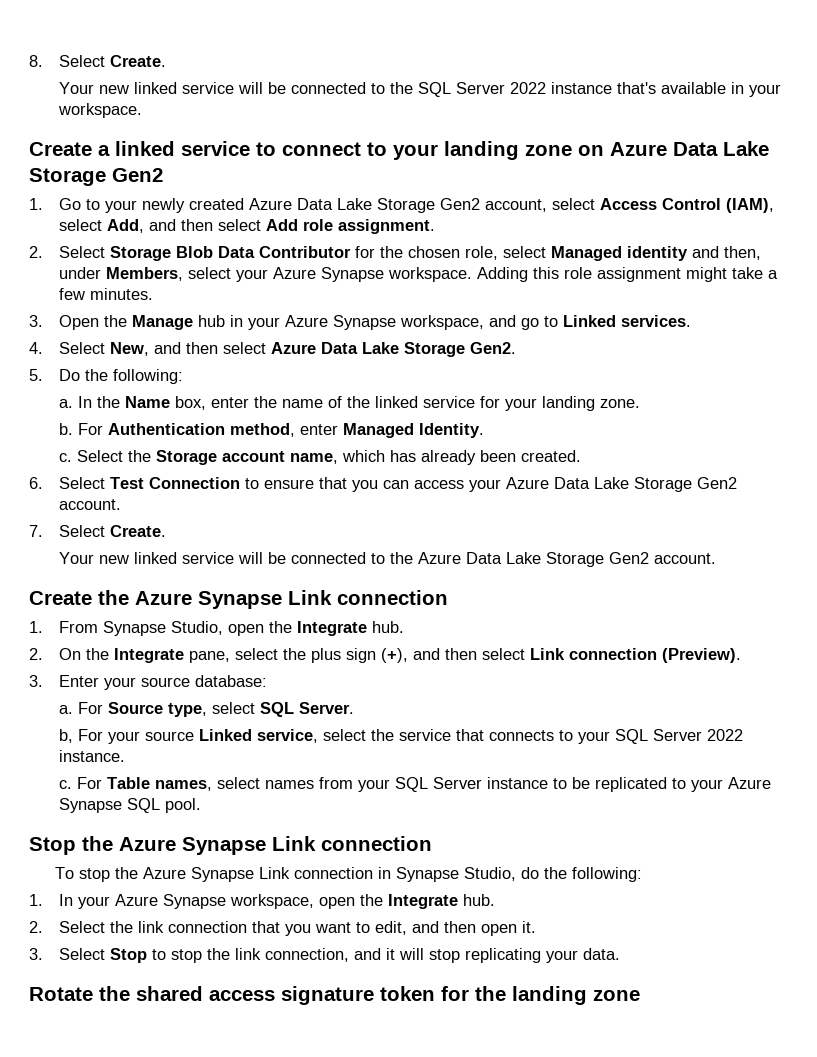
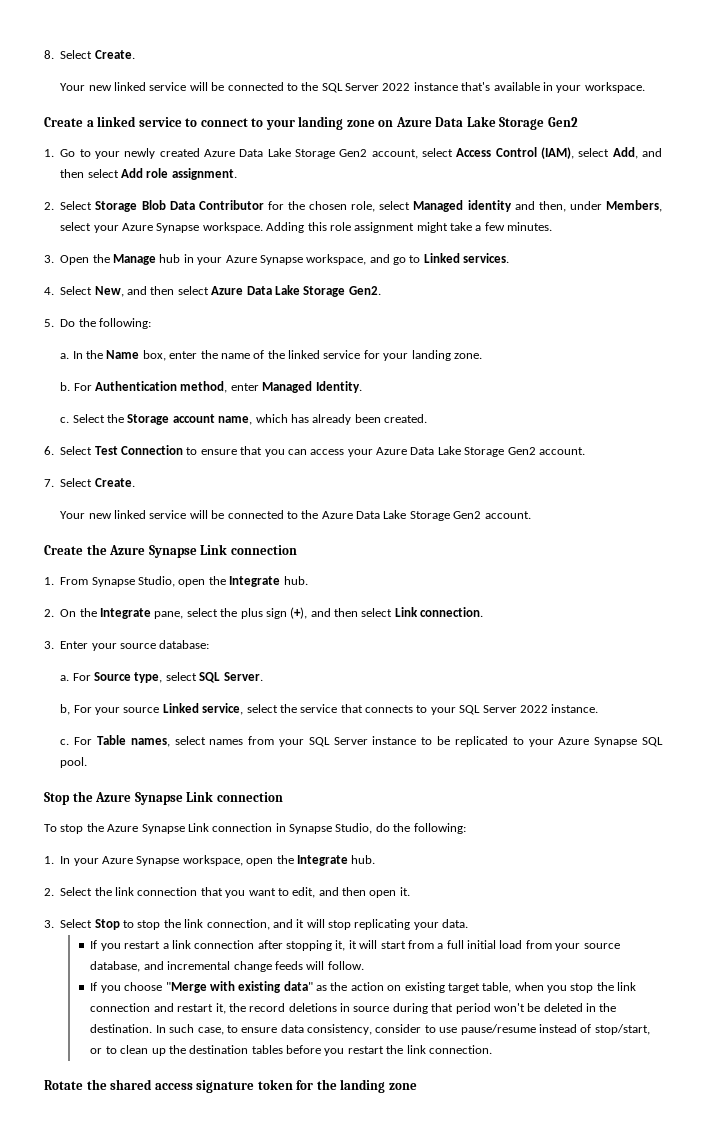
[569,648,742,663] connection (Preview). -> [420,607,484,617] connection.
(621, 954) none -> [90,940,620,951] [90,961,364,972] [90,981,637,993] [90,1003,617,1014] [90,1024,650,1035] [90,1045,492,1056] // If you restart a link connection after stopping it, it will start from a full initial load from your source database, and incremental change feeds will follow. // If you choose "Merge with existing data" as the action on existing target table, when you stop the link connection and restart it, the record deletions in source during that period won't be deleted in the destination. In such case, to ensure data consistency, consider to use pause/resume instead of stop/start, or to clean up the destination tables before you restart the link connection.

